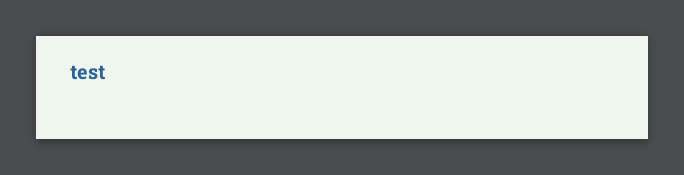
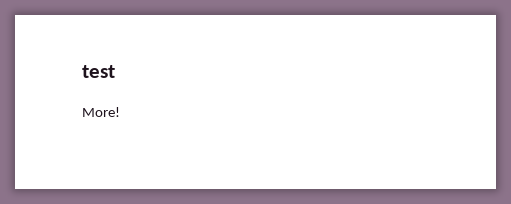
(105, 72) none -> [82,107,120,117] // More!

